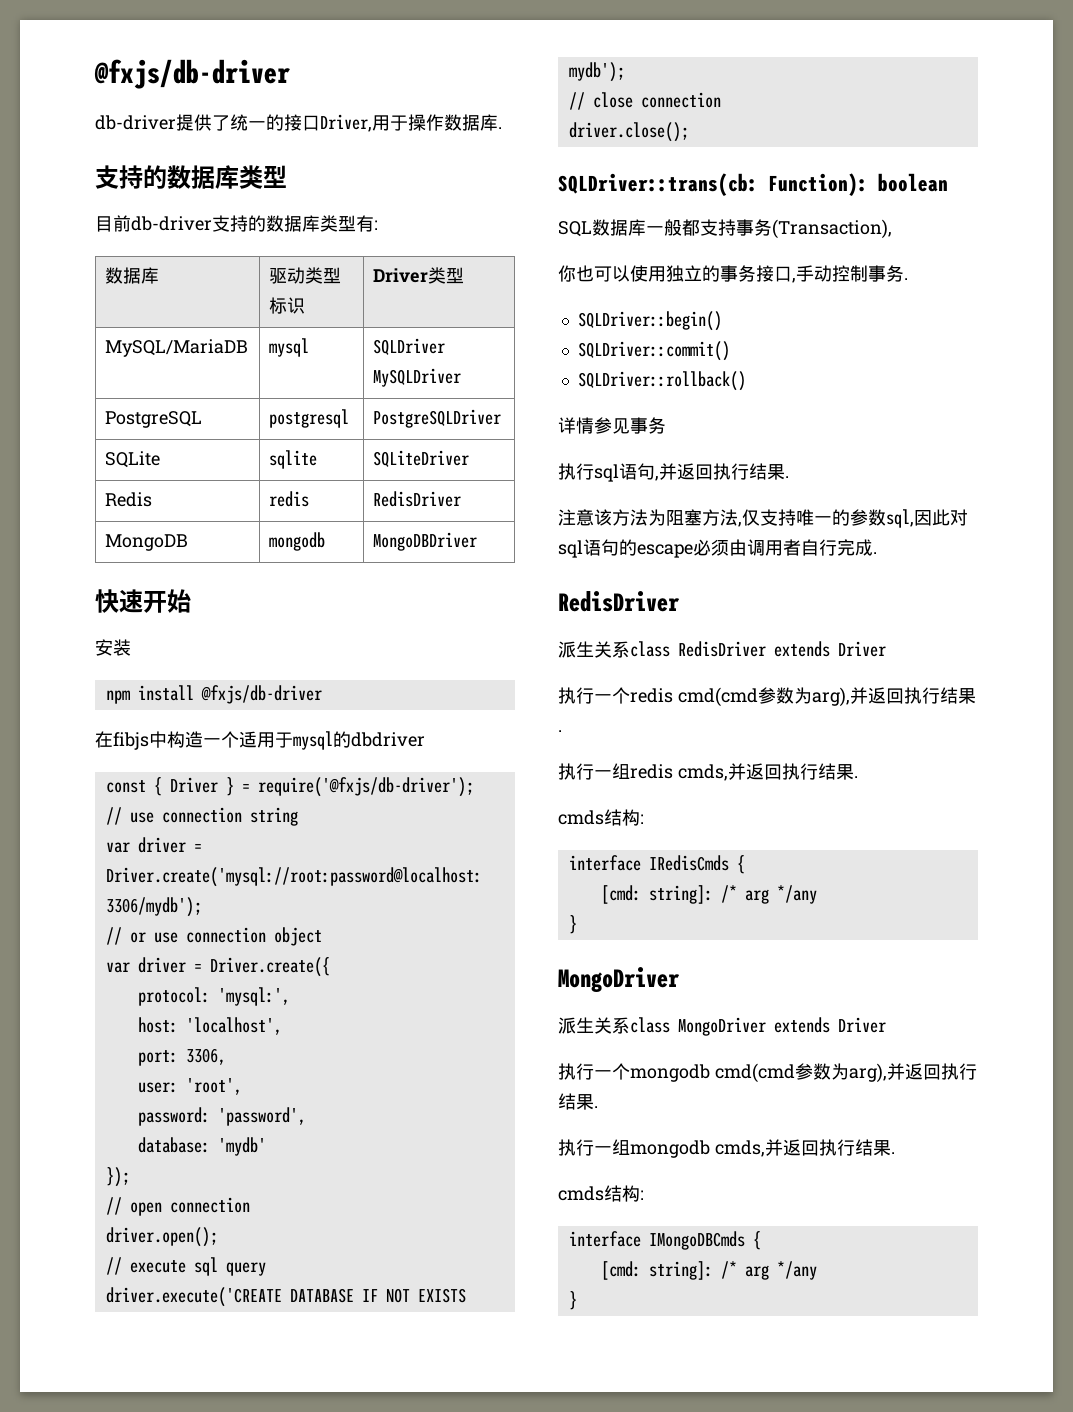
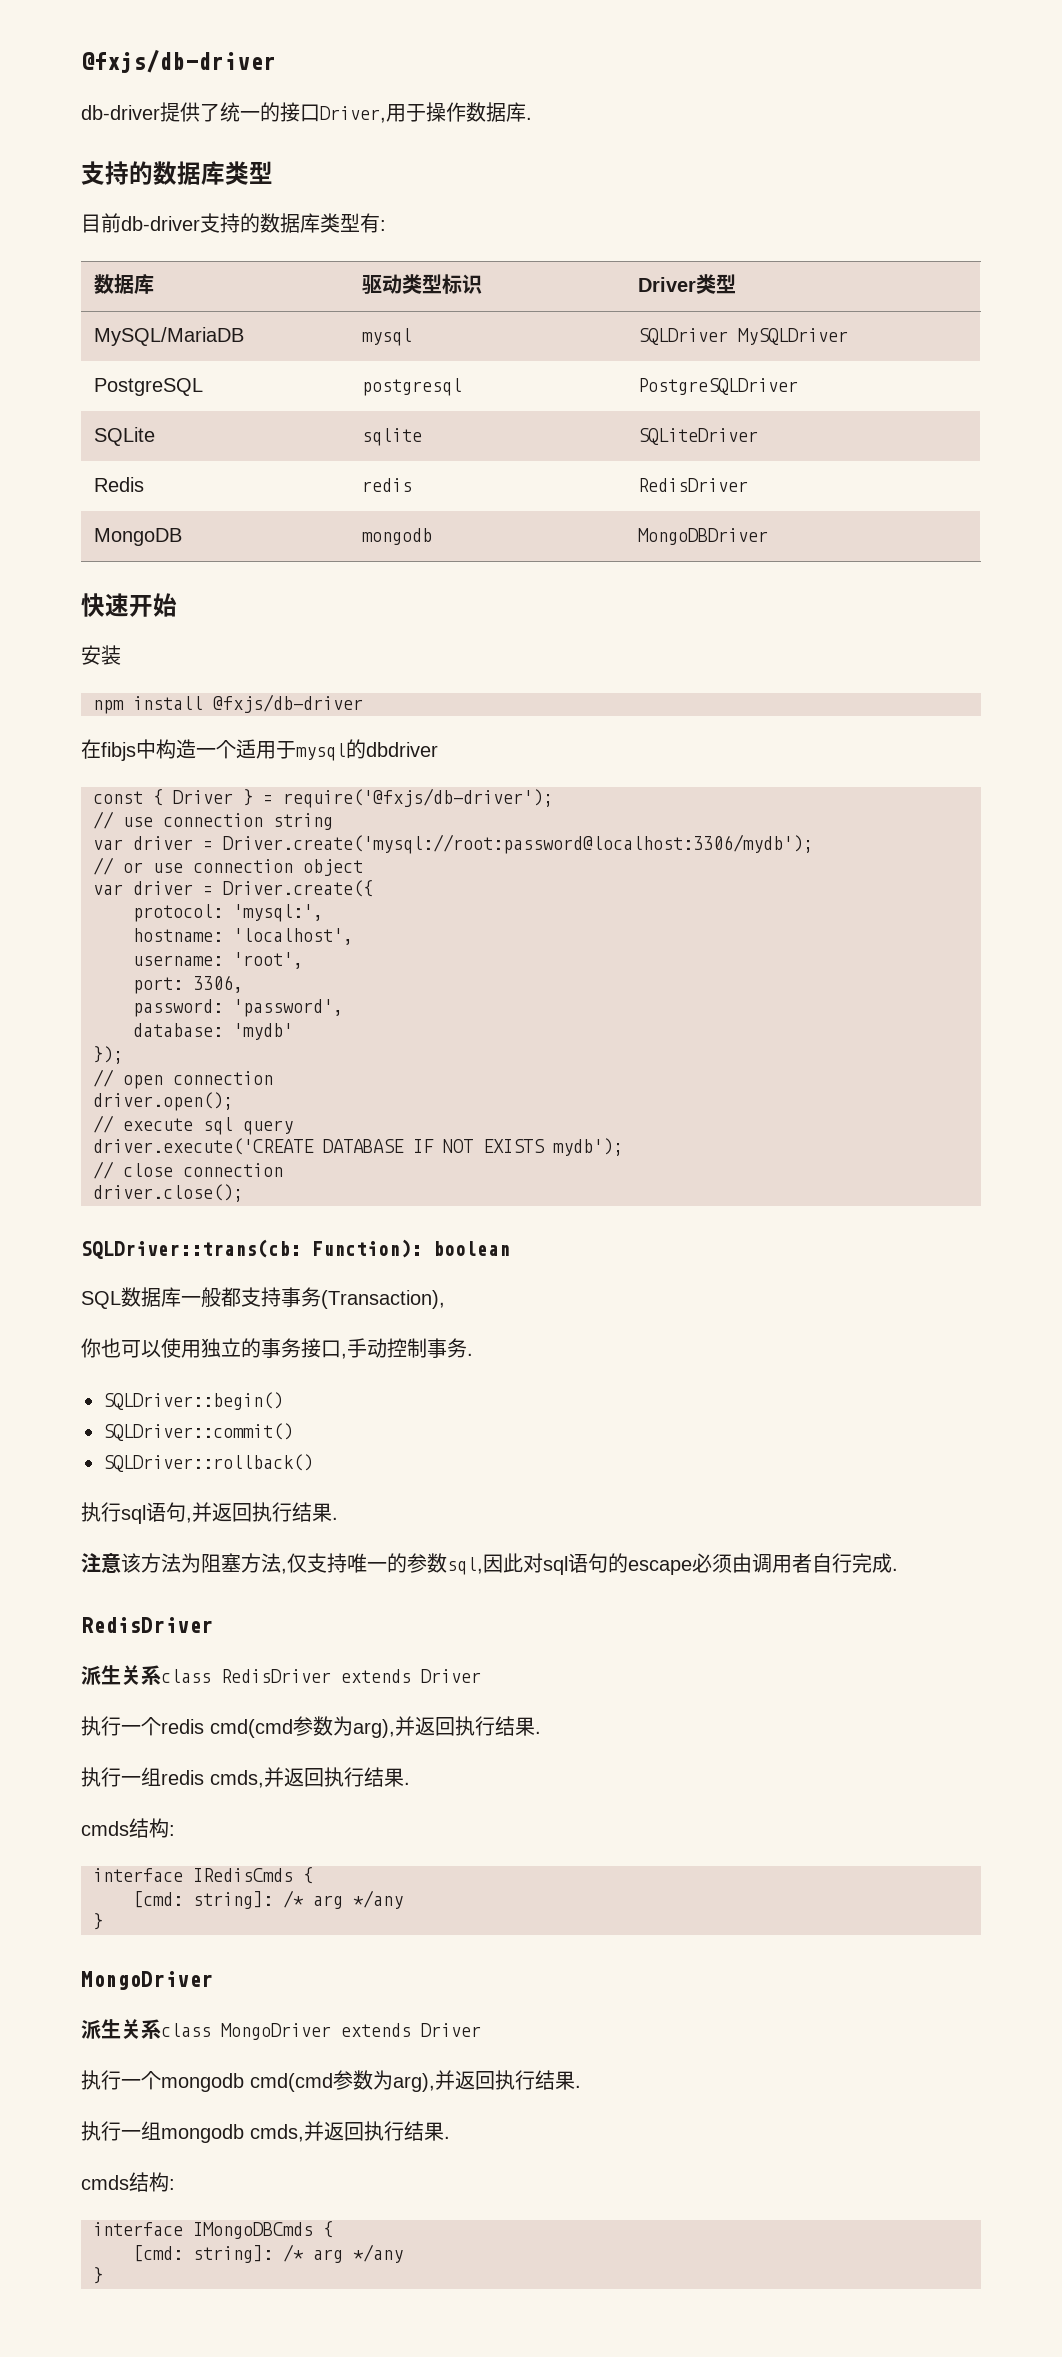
[137,1017,178,1033] host: -> [133,928,223,942] hostname:
(282, 1026) none -> [133,952,303,969] // username: 'root',
[137,1078,242,1095] // user: 'root', -> (243, 984) none
[558,417,666,434] // 详情参见事务 -> (313, 1463) none

